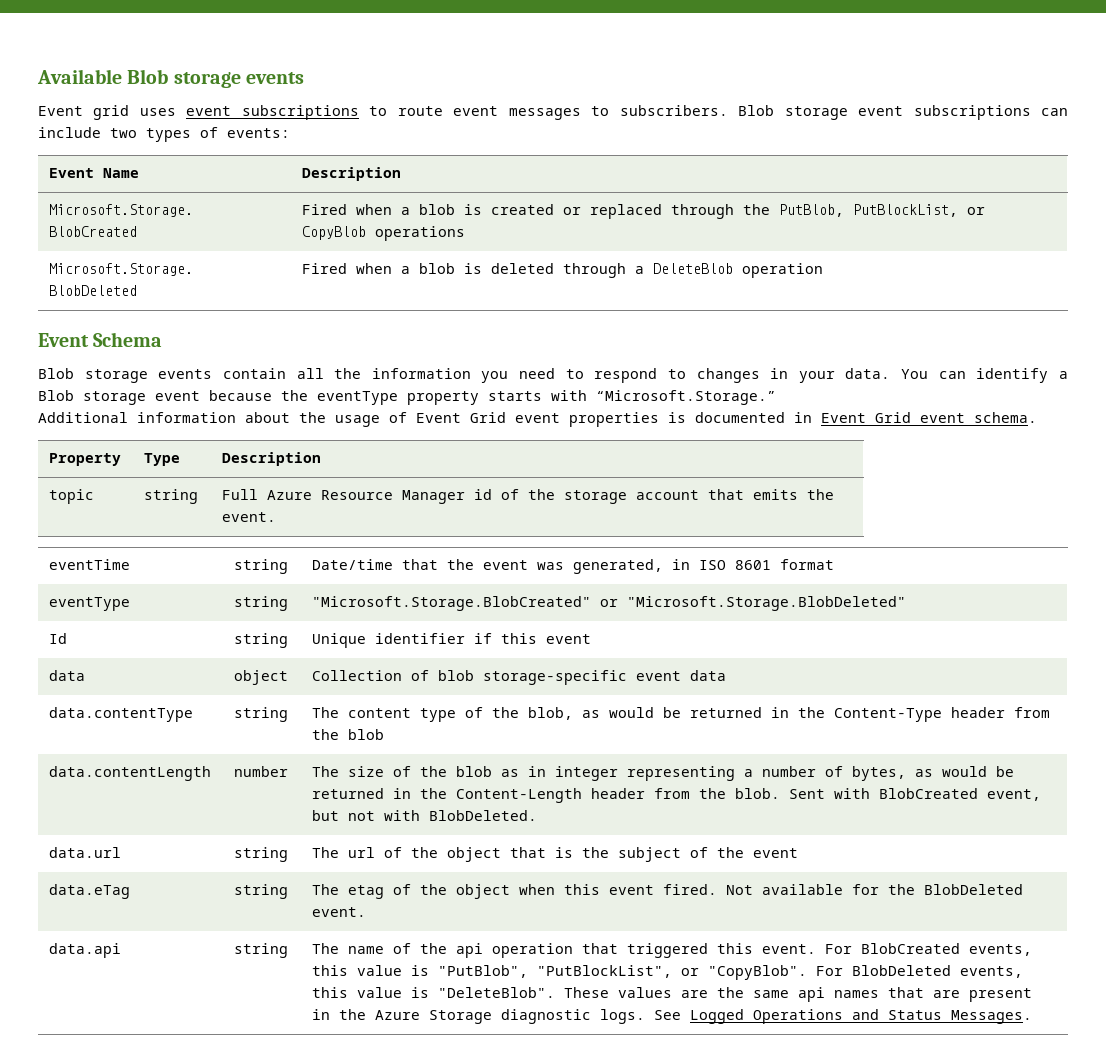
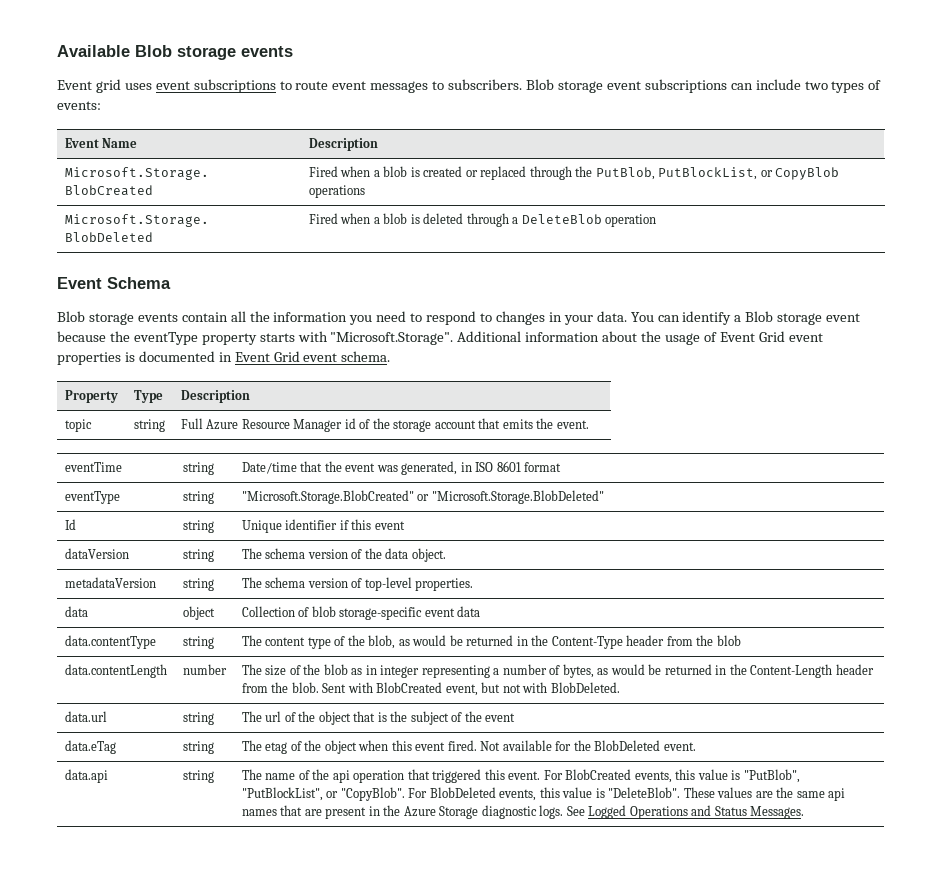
[596,390,776,405] “Microsoft.Storage.” // -> [330,332,454,345] "Microsoft.Storage".
(592, 639) none -> [64,548,129,559] [182,549,214,562] [241,548,446,562] [64,577,156,588] [182,578,214,591] [241,577,474,591] // dataVersion | string | The schema version of the data object. // metadataVersion | string | The schema version of top-level properties.

